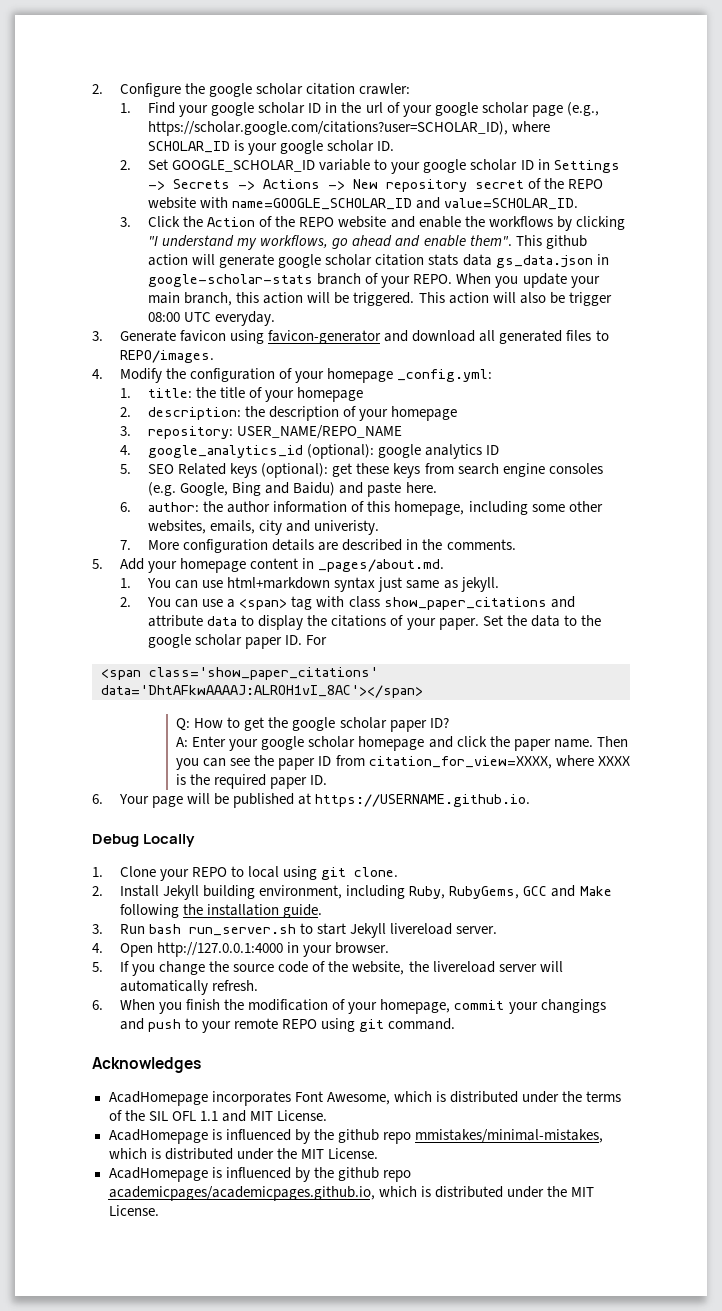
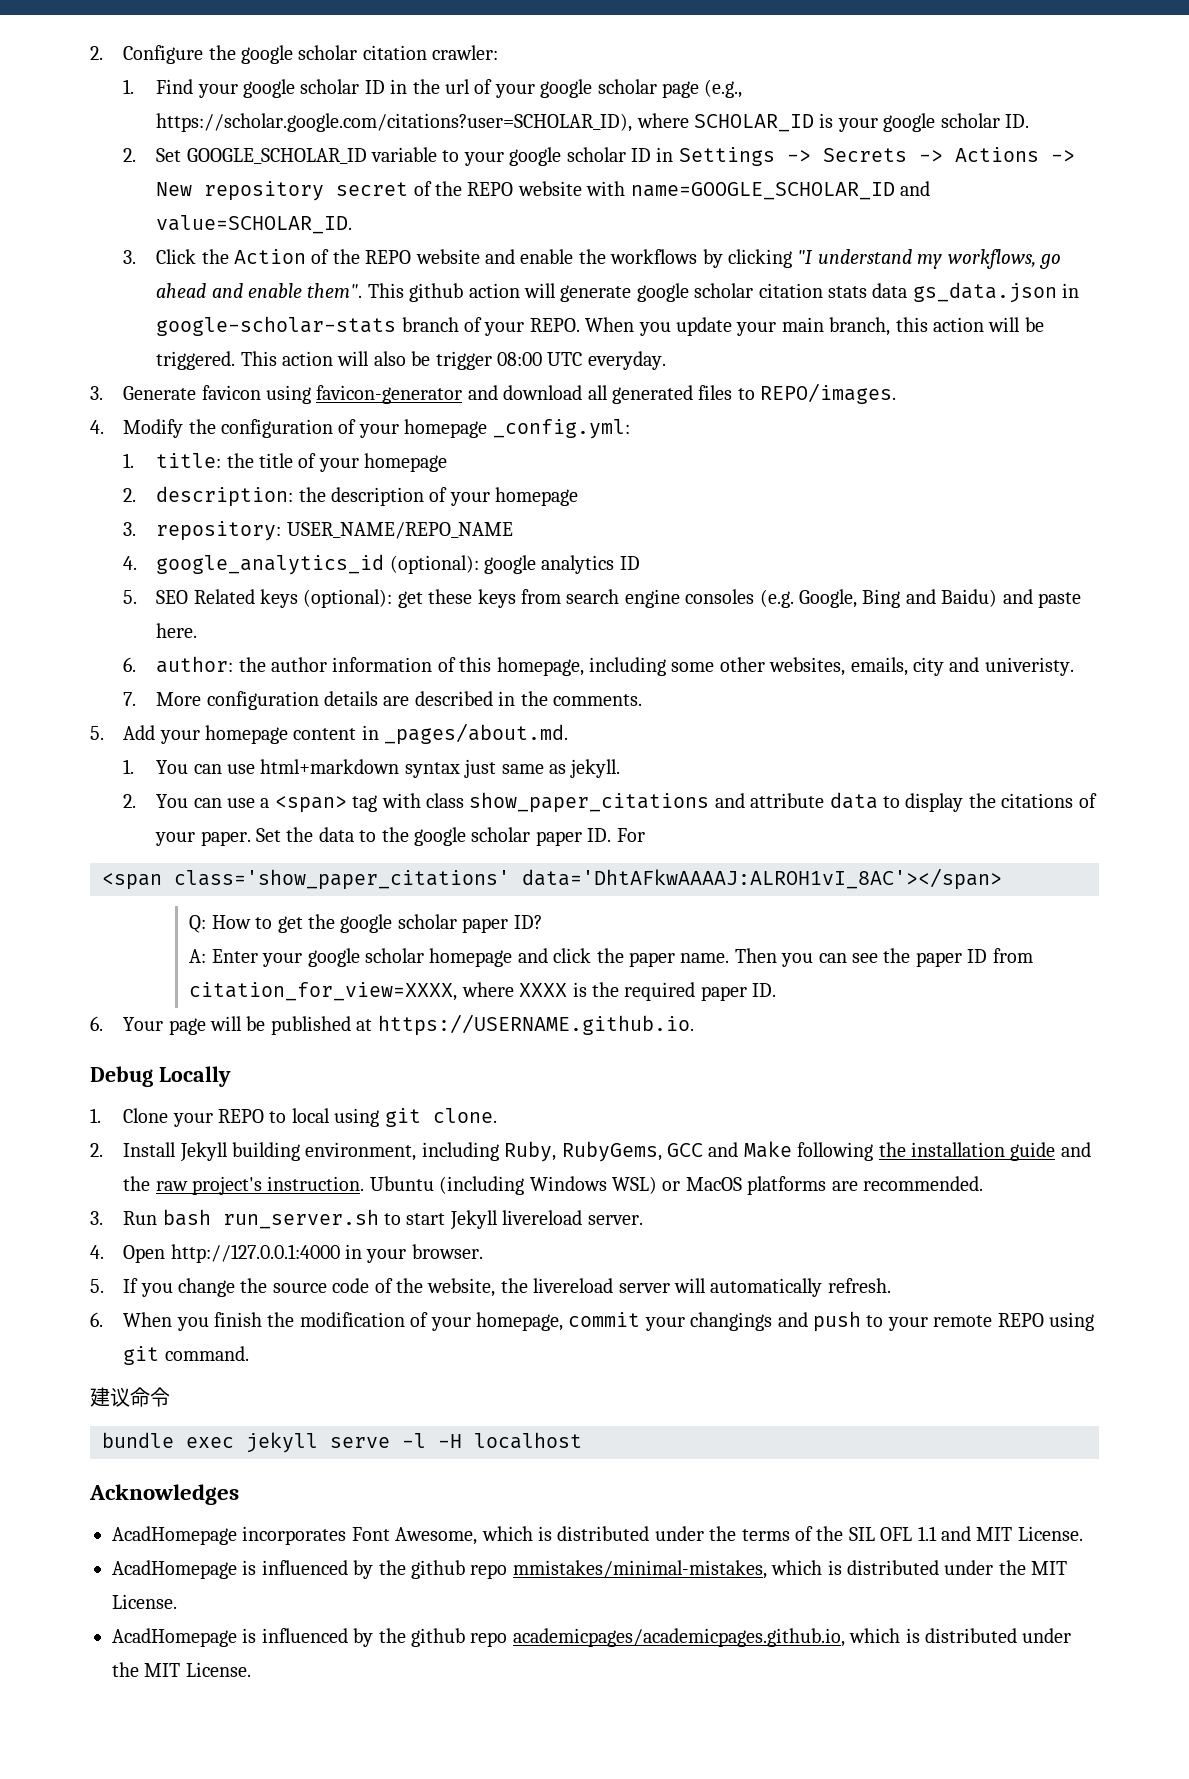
[283,904,323,918] guide. -> [1010,1142,1091,1161] [123,1176,983,1195] guide and the raw project's instruction. Ubuntu (including Windows WSL) or MacOS platforms are recommended.
(456, 1024) none -> [90,1387,170,1407] [102,1432,582,1453] // 建议命令 // bundle exec jekyll serve -l -H localhost

